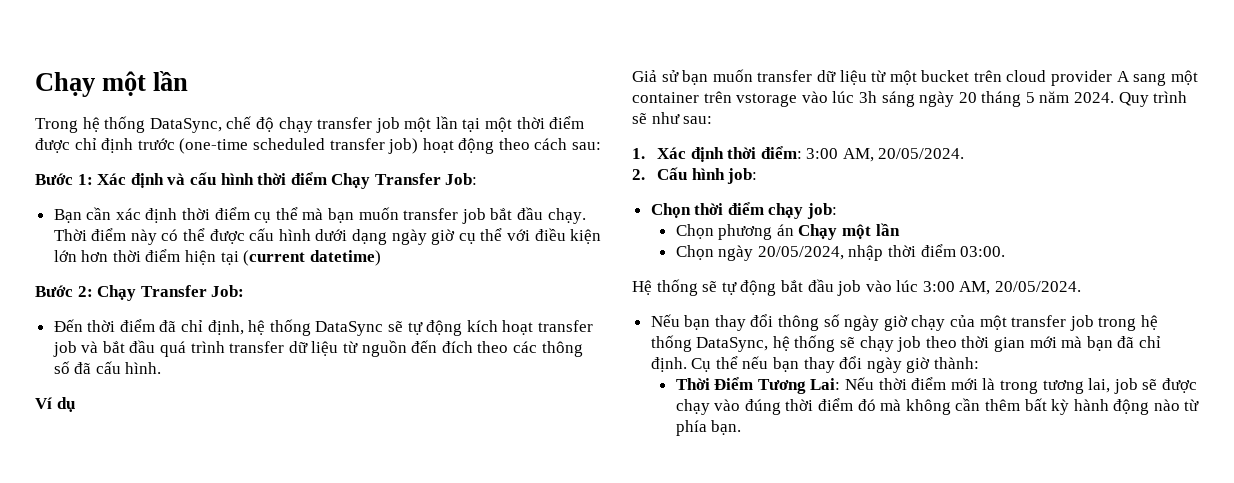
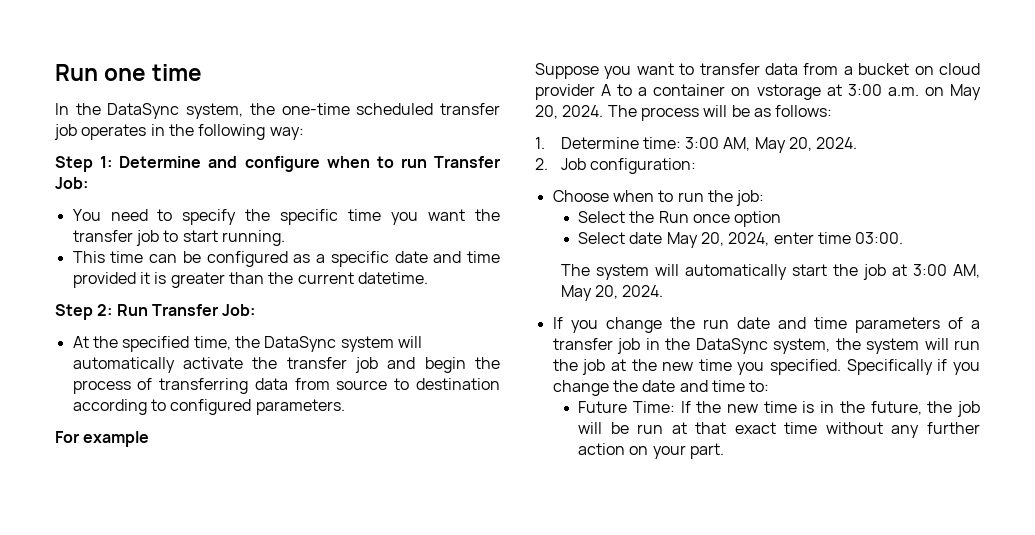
[35,71,189,97] [35,116,585,133] [35,138,602,154] [35,172,478,189] [53,207,586,224] [53,228,602,245] [53,249,381,266] [35,285,245,301] [53,319,593,336] [52,340,583,357] [53,361,162,374] [35,397,75,412] [632,69,1198,86] [632,91,1188,107] [632,112,713,124] [632,146,965,162] [632,167,758,184] [650,202,838,219] [675,223,900,240] [675,244,1006,261] [632,279,1082,296] [650,314,1158,331] [650,335,1161,352] [650,356,980,373] [675,377,1197,394] [675,398,1200,415] [675,420,742,436] Chạy một lần // Trong hệ thống DataSync, chế độ chạy transfer job một lần tại một thời điểm được chỉ định trước (one-time scheduled transfer job) hoạt động theo cách sau: // Bước 1: Xác định và cấu hình thời điểm Chạy Transfer Job: // Bạn cần xác định thời điểm cụ thể mà bạn muốn transfer job bắt đầu chạy. Thời điểm này có thể được cấu hình dưới dạng ngày giờ cụ thể với điều kiện lớn hơn thời điểm hiện tại (current datetime) // Bước 2: Chạy Transfer Job: // Đến thời điểm đã chỉ định, hệ thống DataSync sẽ tự động kích hoạt transfer job và bắt đầu quá trình transfer dữ liệu từ nguồn đến đích theo các thông số đã cấu hình. // Ví dụ // Giả sử bạn muốn transfer dữ liệu từ một bucket trên cloud provider A sang một container trên vstorage vào lúc 3h sáng ngày 20 tháng 5 năm 2024. Quy trình sẽ như sau: // 1. Xác định thời điểm: 3:00 AM, 20/05/2024. // 2. Cấu hình job: // Chọn thời điểm chạy job: // Chọn phương án Chạy một lần // Chọn ngày 20/05/2024, nhập thời điểm 03:00. // Hệ thống sẽ tự động bắt đầu job vào lúc 3:00 AM, 20/05/2024. // Nếu bạn thay đổi thông số ngày giờ chạy của một transfer job trong hệ thống DataSync, hệ thống sẽ chạy job theo thời gian mới mà bạn đã chỉ định. Cụ thể nếu bạn thay đổi ngày giờ thành: // Thời Điểm Tương Lai: Nếu thời điểm mới là trong tương lai, job sẽ được chạy vào đúng thời điểm đó mà không cần thêm bất kỳ hành động nào từ phía bạn. -> [55,64,203,81] [55,103,501,119] [54,124,304,140] [55,156,500,172] [55,177,88,189] [72,209,500,225] [72,230,285,246] [72,251,501,267] [72,272,428,288] [55,304,256,320] [72,336,422,352] [72,357,500,373] [72,378,500,394] [72,399,345,415] [55,431,150,447] [535,63,980,79] [535,84,981,100] [535,105,833,121] [535,137,858,153] [535,158,696,174] [552,190,765,206] [578,211,782,227] [578,232,904,248] [560,264,980,280] [560,285,664,301] [552,317,980,333] [552,338,980,354] [552,359,980,375] [552,380,770,396] [578,401,980,417] [578,422,980,438] [578,443,725,459] Run one time // In the DataSync system, the one-time scheduled transfer job operates in the following way: // Step 1: Determine and configure when to run Transfer Job: // You need to specify the specific time you want the transfer job to start running. // This time can be configured as a specific date and time provided it is greater than the current datetime. // Step 2: Run Transfer Job: // At the specified time, the DataSync system will automatically activate the transfer job and begin the process of transferring data from source to destination according to configured parameters. // For example // Suppose you want to transfer data from a bucket on cloud provider A to a container on vstorage at 3:00 a.m. on May 20, 2024. The process will be as follows: // 1. Determine time: 3:00 AM, May 20, 2024. // 2. Job configuration: // Choose when to run the job: // Select the Run once option // Select date May 20, 2024, enter time 03:00. // The system will automatically start the job at 3:00 AM, May 20, 2024. // If you change the run date and time parameters of a transfer job in the DataSync system, the system will run the job at the new time you specified. Specifically if you change the date and time to: // Future Time: If the new time is in the future, the job will be run at that exact time without any further action on your part.

